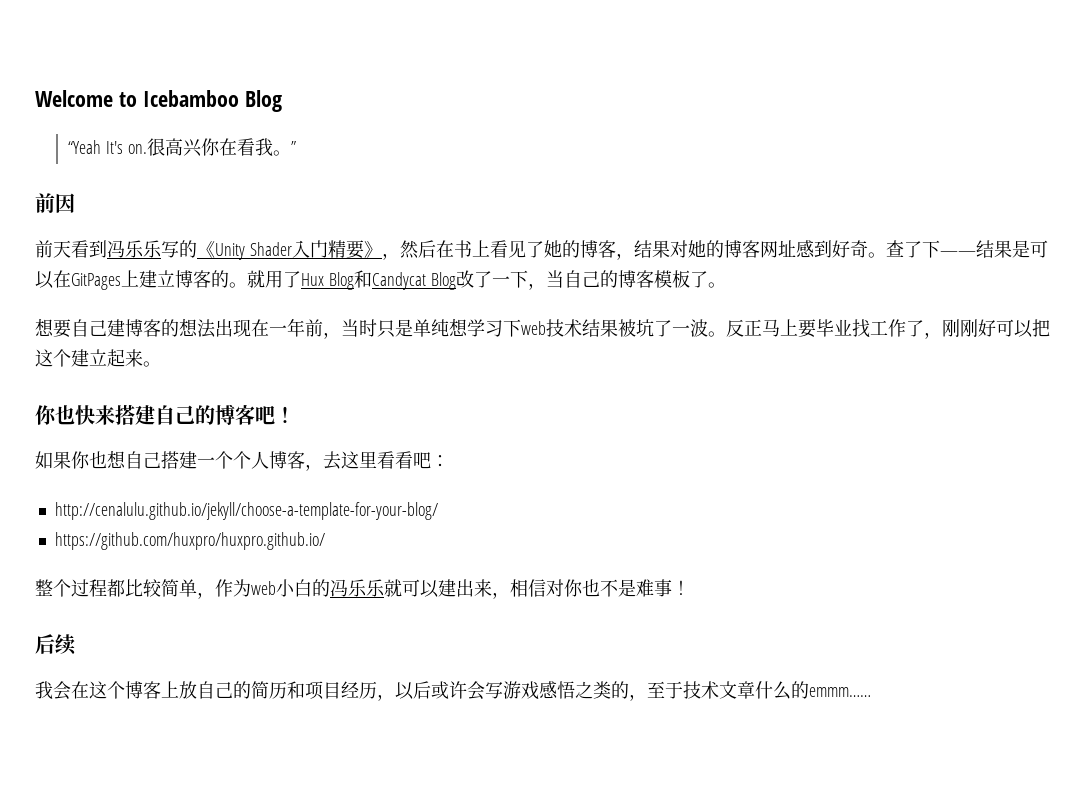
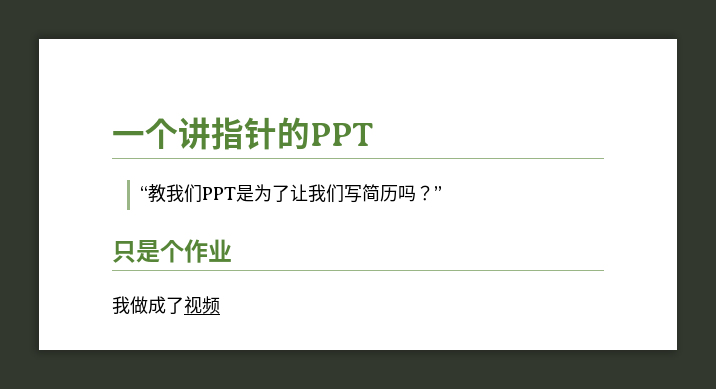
[35,90,282,112] [68,138,296,157] [35,193,75,213] [35,240,1048,260] [35,270,726,290] [35,318,1050,339] [35,349,161,367] [35,404,295,425] [35,450,449,471] [54,502,438,520] [54,532,325,550] [35,579,690,599] [35,634,76,655] [35,681,871,701] Welcome to Icebamboo Blog // “Yeah It's on.很高兴你在看我。” // 前因 // 前天看到冯乐乐写的《Unity Shader入门精要》，然后在书上看见了她的博客，结果对她的博客网址感到好奇。查了下——结果是可以在GitPages上建立博客的。就用了Hux Blog和Candycat Blog改了一下，当自己的博客模板了。 // 想要自己建博客的想法出现在一年前，当时只是单纯想学习下web技术结果被坑了一波。反正马上要毕业找工作了，刚刚好可以把这个建立起来。 // 你也快来搭建自己的博客吧！ // 如果你也想自己搭建一个个人博客，去这里看看吧： // http://cenalulu.github.io/jekyll/choose-a-template-for-your-blog/ // https://github.com/huxpro/huxpro.github.io/ // 整个过程都比较简单，作为web小白的冯乐乐就可以建出来，相信对你也不是难事！ // 后续 // 我会在这个博客上放自己的简历和项目经历，以后或许会写游戏感悟之类的，至于技术文章什么的emmm…… -> [112,117,373,150] [140,184,443,203] [112,239,232,263] [112,296,220,314] 一个讲指针的PPT // “教我们PPT是为了让我们写简历吗？” // 只是个作业 // 我做成了视频

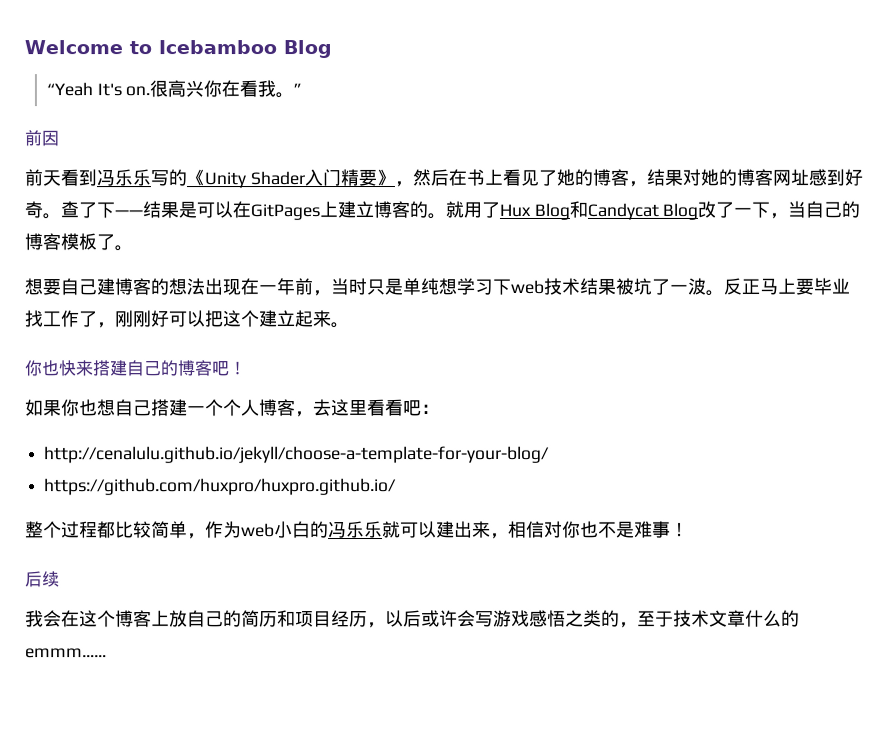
[112,117,373,150] [140,184,443,203] [112,239,232,263] [112,296,220,314] 一个讲指针的PPT // “教我们PPT是为了让我们写简历吗？” // 只是个作业 // 我做成了视频 -> [24,40,332,59] [46,80,303,99] [24,130,59,147] [24,168,863,189] [24,200,861,221] [24,233,133,252] [24,277,850,297] [24,310,349,329] [24,360,247,377] [25,399,440,418] [44,445,551,464] [44,478,398,496] [25,520,689,540] [25,571,60,588] [25,609,800,629] [25,648,107,659] Welcome to Icebamboo Blog // “Yeah It's on.很高兴你在看我。” // 前因 // 前天看到冯乐乐写的《Unity Shader入门精要》，然后在书上看见了她的博客，结果对她的博客网址感到好奇。查了下——结果是可以在GitPages上建立博客的。就用了Hux Blog和Candycat Blog改了一下，当自己的博客模板了。 // 想要自己建博客的想法出现在一年前，当时只是单纯想学习下web技术结果被坑了一波。反正马上要毕业找工作了，刚刚好可以把这个建立起来。 // 你也快来搭建自己的博客吧！ // 如果你也想自己搭建一个个人博客，去这里看看吧： // http://cenalulu.github.io/jekyll/choose-a-template-for-your-blog/ // https://github.com/huxpro/huxpro.github.io/ // 整个过程都比较简单，作为web小白的冯乐乐就可以建出来，相信对你也不是难事！ // 后续 // 我会在这个博客上放自己的简历和项目经历，以后或许会写游戏感悟之类的，至于技术文章什么的emmm……

